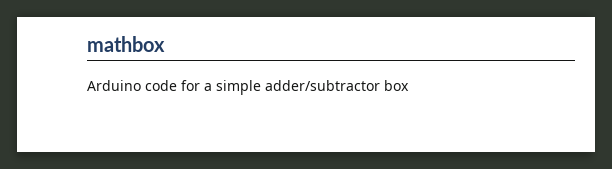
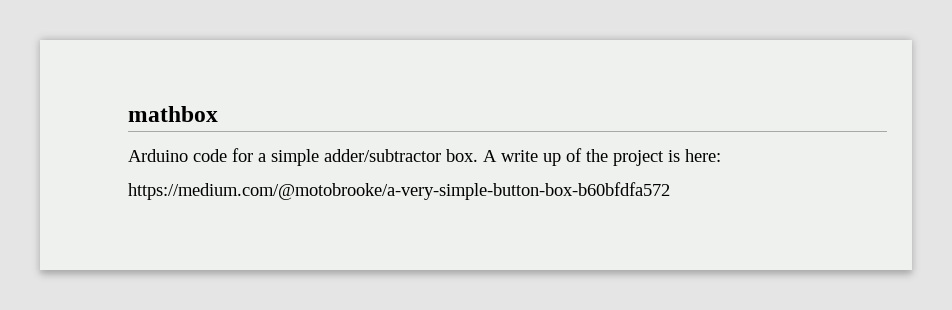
[384,80,409,91] box -> [446,148,721,166] [128,182,670,200] box. A write up of the project is here: // https://medium.com/@motobrooke/a-very-simple-button-box-b60bfdfa572

